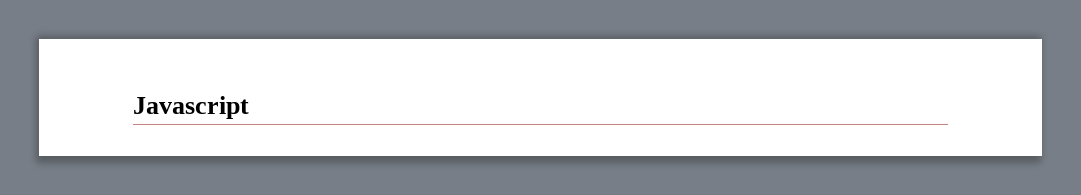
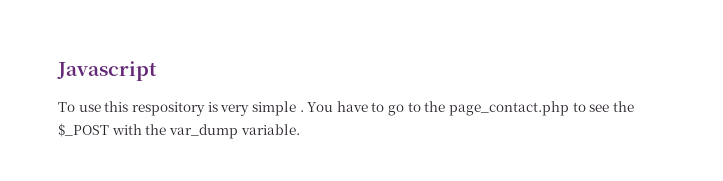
(249, 107) none -> [58,101,634,116] [58,123,300,139] // To use this respository is very simple . You have to go to the page_contact.php to see the $_POST with the var_dump variable.

